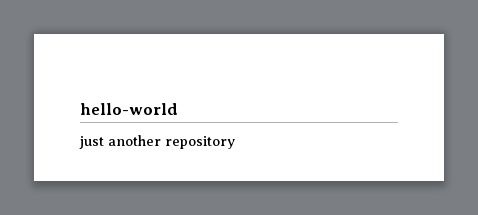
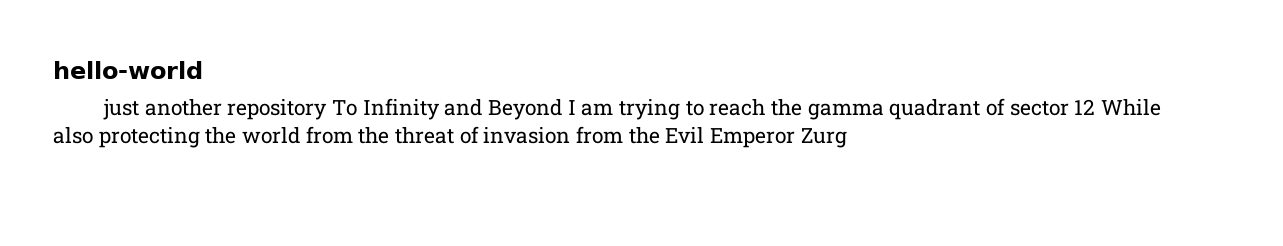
(235, 142) none -> [331,98,1162,120] [53,126,847,148] To Infinity and Beyond I am trying to reach the gamma quadrant of sector 12 While also protecting the world from the threat of invasion from the Evil Emperor Zurg

